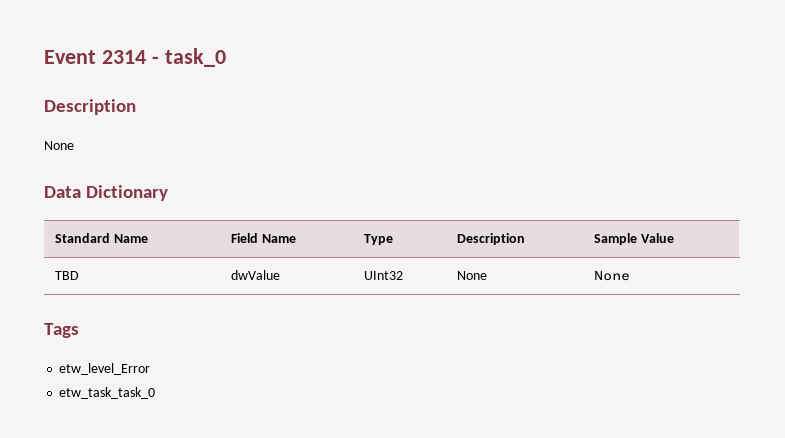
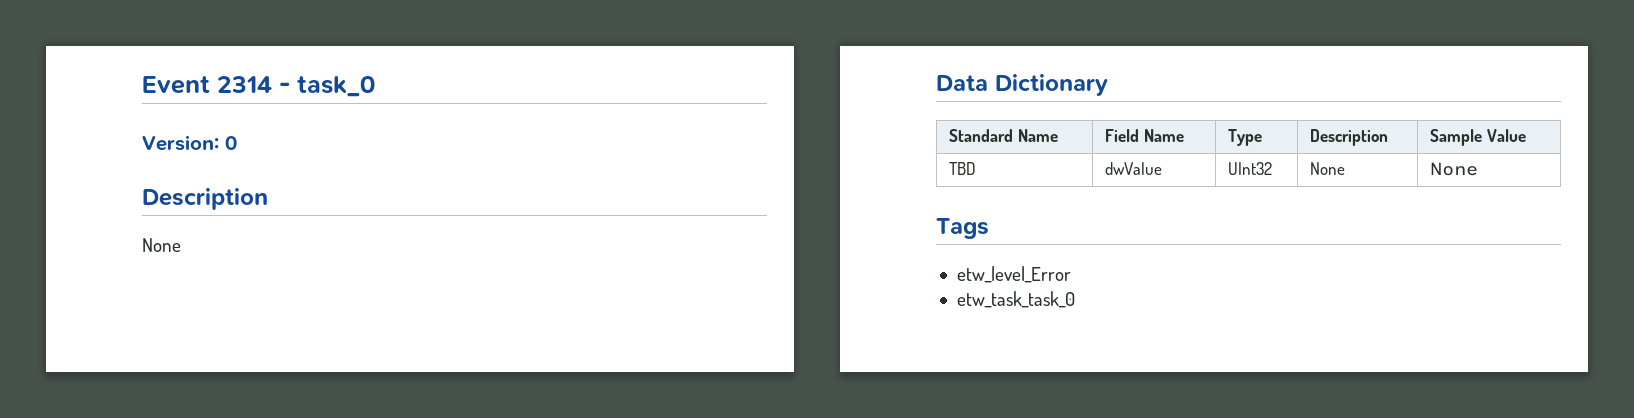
(226, 57) none -> [142,135,237,151] // Version: 0

